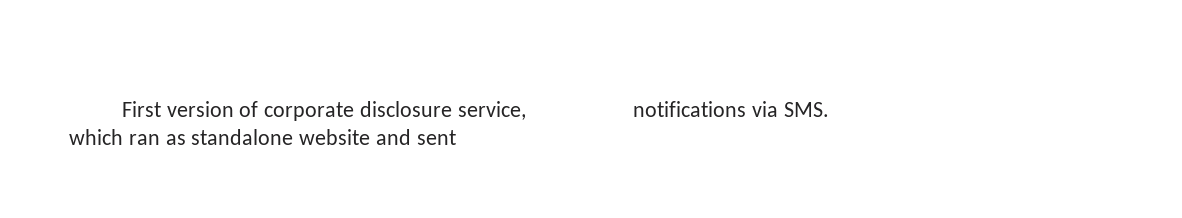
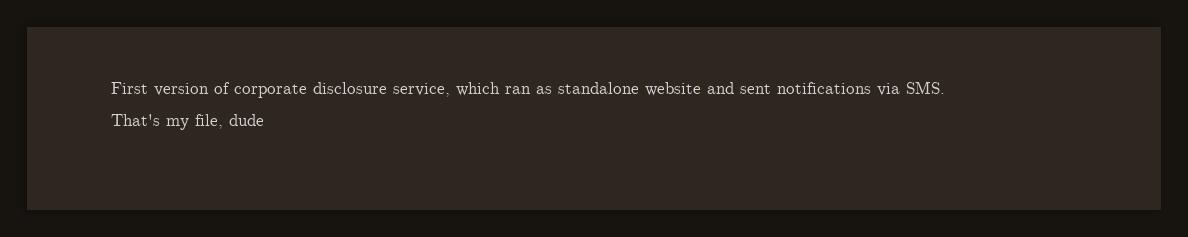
(829, 109) none -> [111,114,264,130] // That's my file, dude

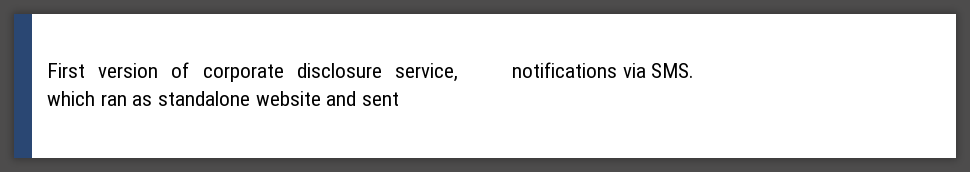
[111,114,264,130] // That's my file, dude -> (695, 70) none

